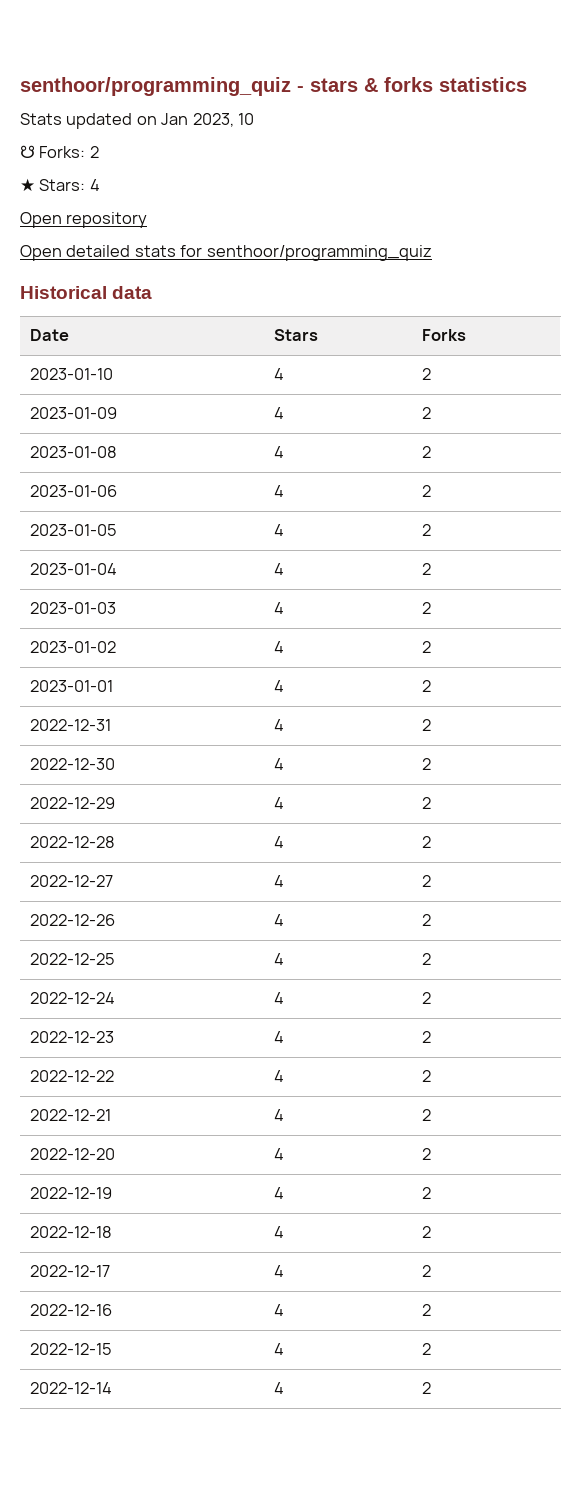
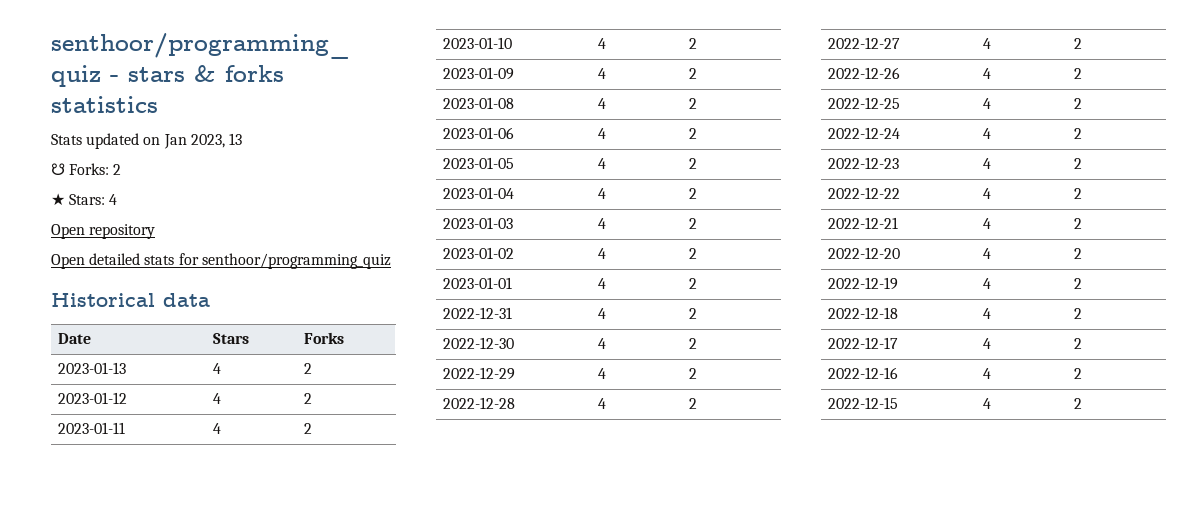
[238,113,255,125] 10 -> [228,133,242,145] 13
(467, 335) none -> [57,362,126,374] [212,363,221,374] [303,363,312,374] [57,392,127,404] [212,393,221,404] [303,393,312,404] [57,422,125,434] [212,423,221,434] [303,423,312,434] // 2023-01-13 | 4 | 2 // 2023-01-12 | 4 | 2 // 2023-01-11 | 4 | 2
[30,1382,113,1394] [274,1382,285,1394] [422,1382,432,1394] // 2022-12-14 | 4 | 2 -> (1082, 403) none

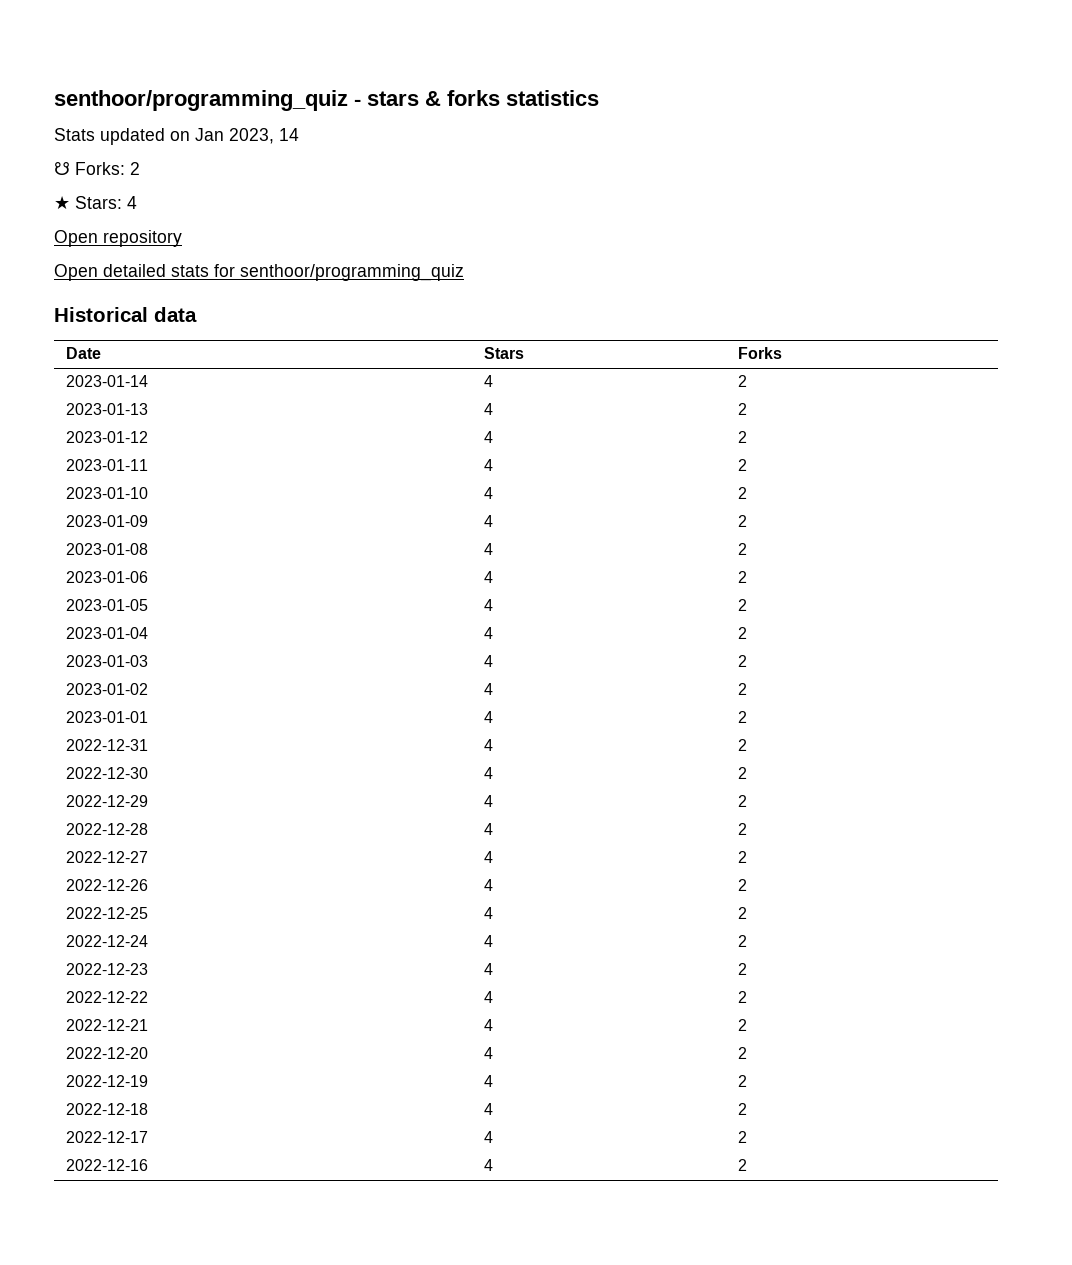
[228,133,242,145] 13 -> [279,128,299,141] 14
(344, 338) none -> [66,375,149,387] [484,375,494,387] [738,375,748,387] // 2023-01-14 | 4 | 2
[827,397,898,409] [982,398,991,409] [1073,398,1082,409] // 2022-12-15 | 4 | 2 -> (748, 1165) none

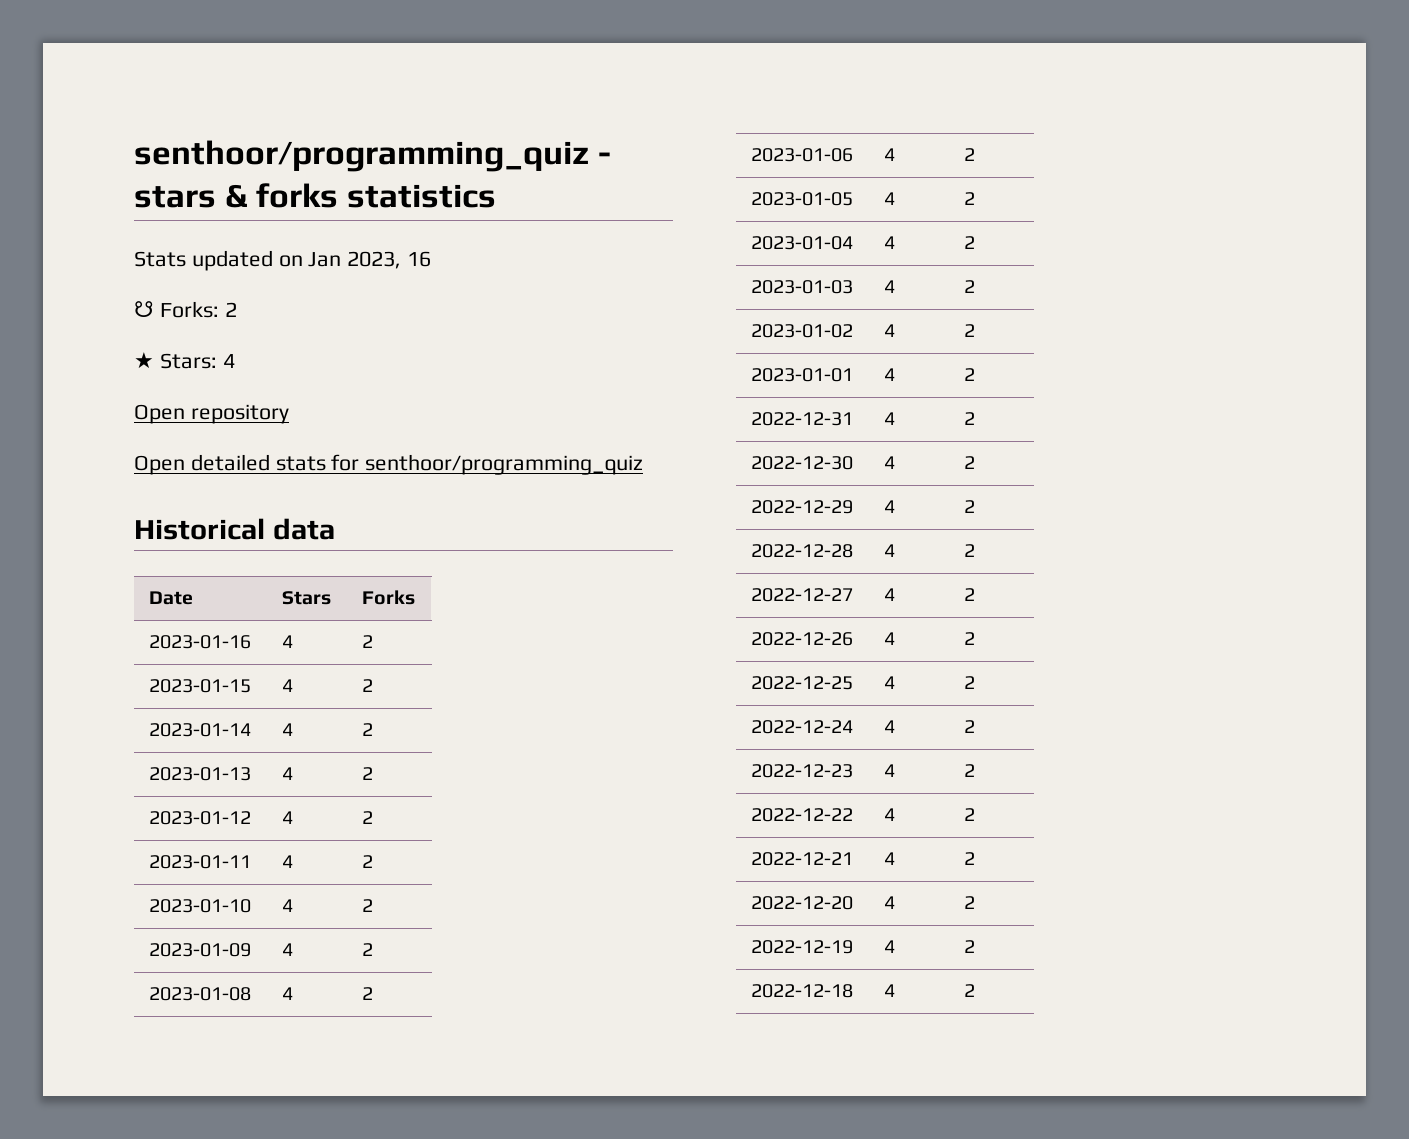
[279,128,299,141] 14 -> [407,251,432,267] 16
(783, 353) none -> [149,635,252,649] [282,635,294,648] [362,635,374,648] [149,679,252,693] [282,679,294,692] [362,679,374,692] // 2023-01-16 | 4 | 2 // 2023-01-15 | 4 | 2
[66,1131,149,1143] [484,1131,494,1143] [738,1131,748,1143] [66,1159,149,1171] [484,1159,494,1171] [738,1159,748,1171] // 2022-12-17 | 4 | 2 // 2022-12-16 | 4 | 2 -> (976, 990) none

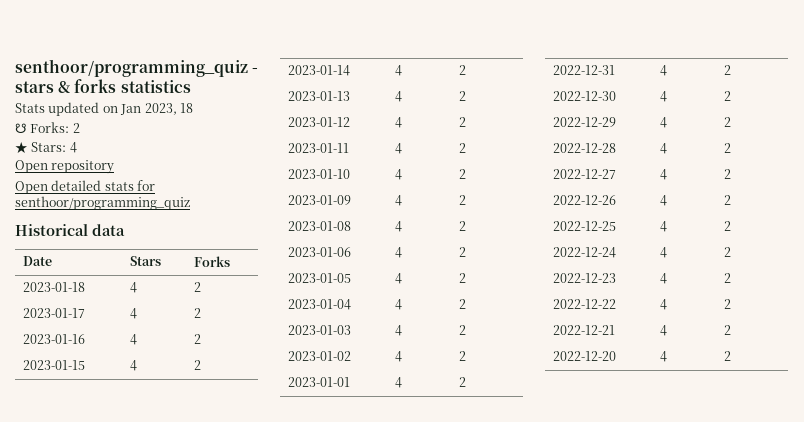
[407,251,432,267] 16 -> [179,103,193,113] 18
(416, 597) none -> [23,282,86,292] [130,282,138,293] [194,282,202,292] [23,308,86,318] [130,308,138,319] [194,308,202,318] // 2023-01-18 | 4 | 2 // 2023-01-17 | 4 | 2
[751,940,854,954] [884,940,896,953] [964,940,976,953] [751,984,854,998] [884,984,896,997] [964,984,976,997] // 2022-12-19 | 4 | 2 // 2022-12-18 | 4 | 2 -> (732, 356) none

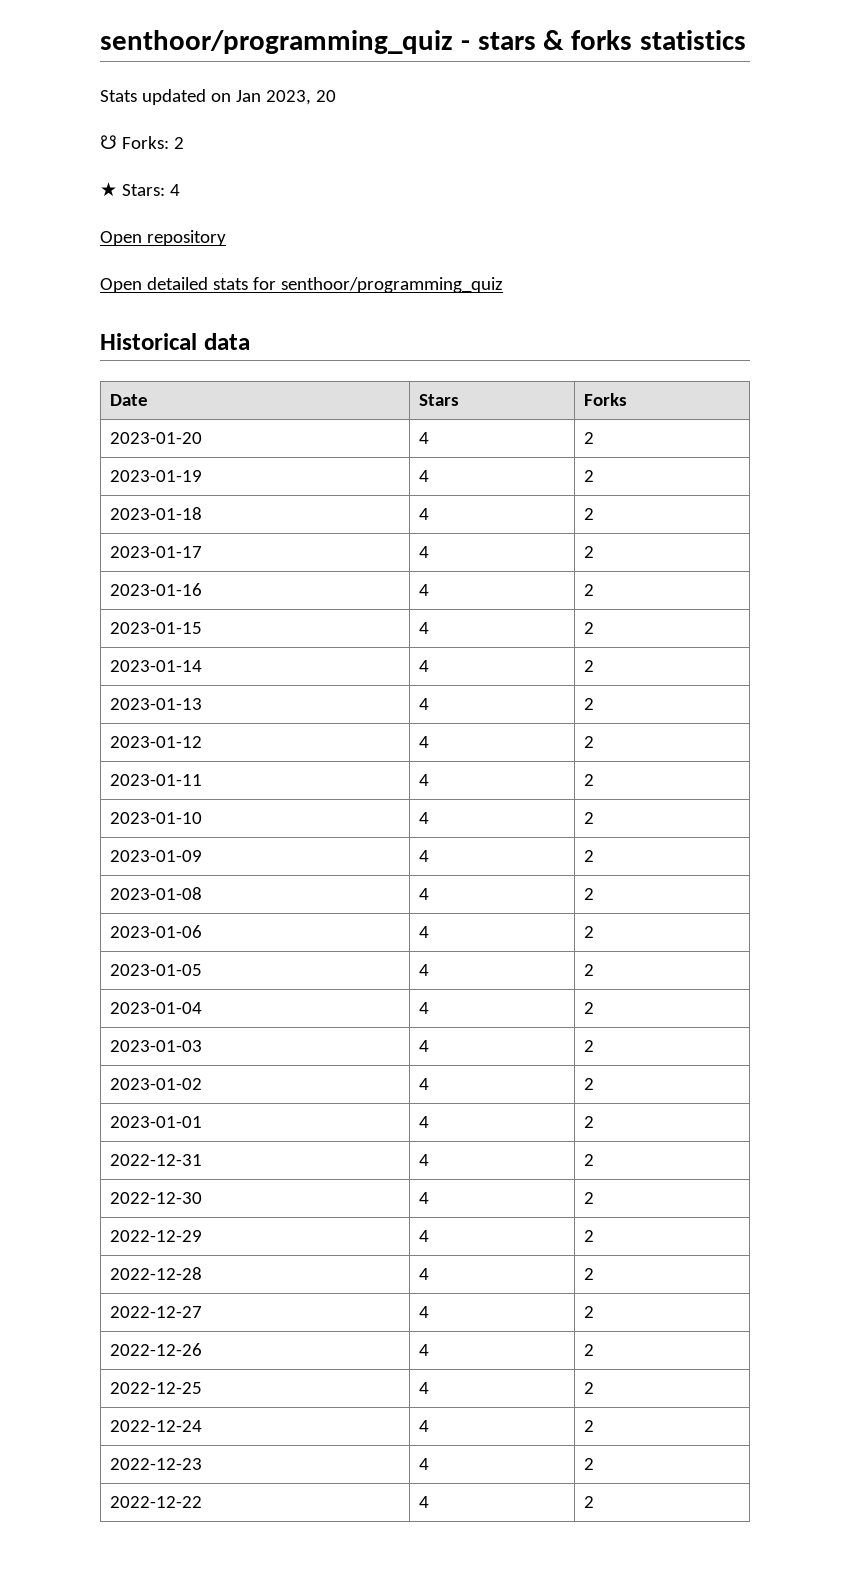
[179,103,193,113] 18 -> [315,90,336,102] 20
(231, 261) none -> [109,432,202,444] [418,432,429,444] [583,432,594,444] [109,470,202,482] [418,470,429,482] [583,470,594,482] // 2023-01-20 | 4 | 2 // 2023-01-19 | 4 | 2
[553,325,616,335] [660,325,668,336] [724,325,732,335] [553,351,617,361] [660,351,668,362] [724,351,732,361] // 2022-12-21 | 4 | 2 // 2022-12-20 | 4 | 2 -> (594, 1502) none

